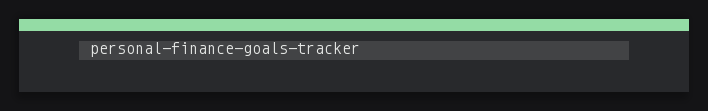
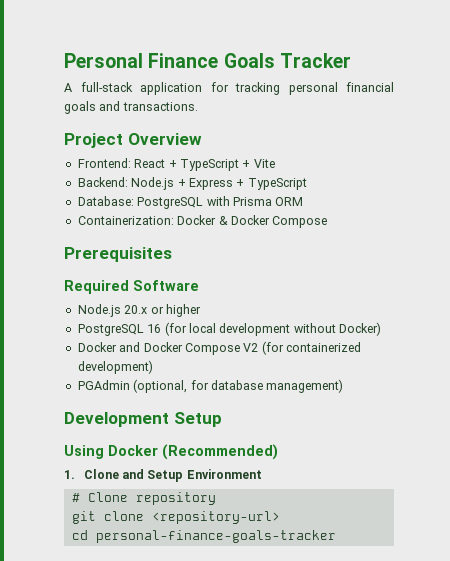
(89, 49) none -> [64,53,351,68] [64,82,394,95] [64,101,198,114] [64,133,202,148] [77,158,275,171] [77,177,307,190] [77,196,304,209] [77,215,328,228] [64,247,172,262] [64,280,199,294] [77,304,201,317] [77,322,381,336] [77,341,361,355] [77,360,153,374] [77,379,344,393] [64,412,222,427] [64,444,278,460] [64,469,262,482] [71,492,216,505] [71,511,280,524] [71,530,88,540] Personal Finance Goals Tracker // A full-stack application for tracking personal financial goals and transactions. // Project Overview // Frontend: React + TypeScript + Vite // Backend: Node.js + Express + TypeScript // Database: PostgreSQL with Prisma ORM // Containerization: Docker & Docker Compose // Prerequisites // Required Software // Node.js 20.x or higher // PostgreSQL 16 (for local development without Docker) // Docker and Docker Compose V2 (for containerized development) // PGAdmin (optional, for database management) // Development Setup // Using Docker (Recommended) // 1. Clone and Setup Environment // # Clone repository // git clone <repository-url> // cd

